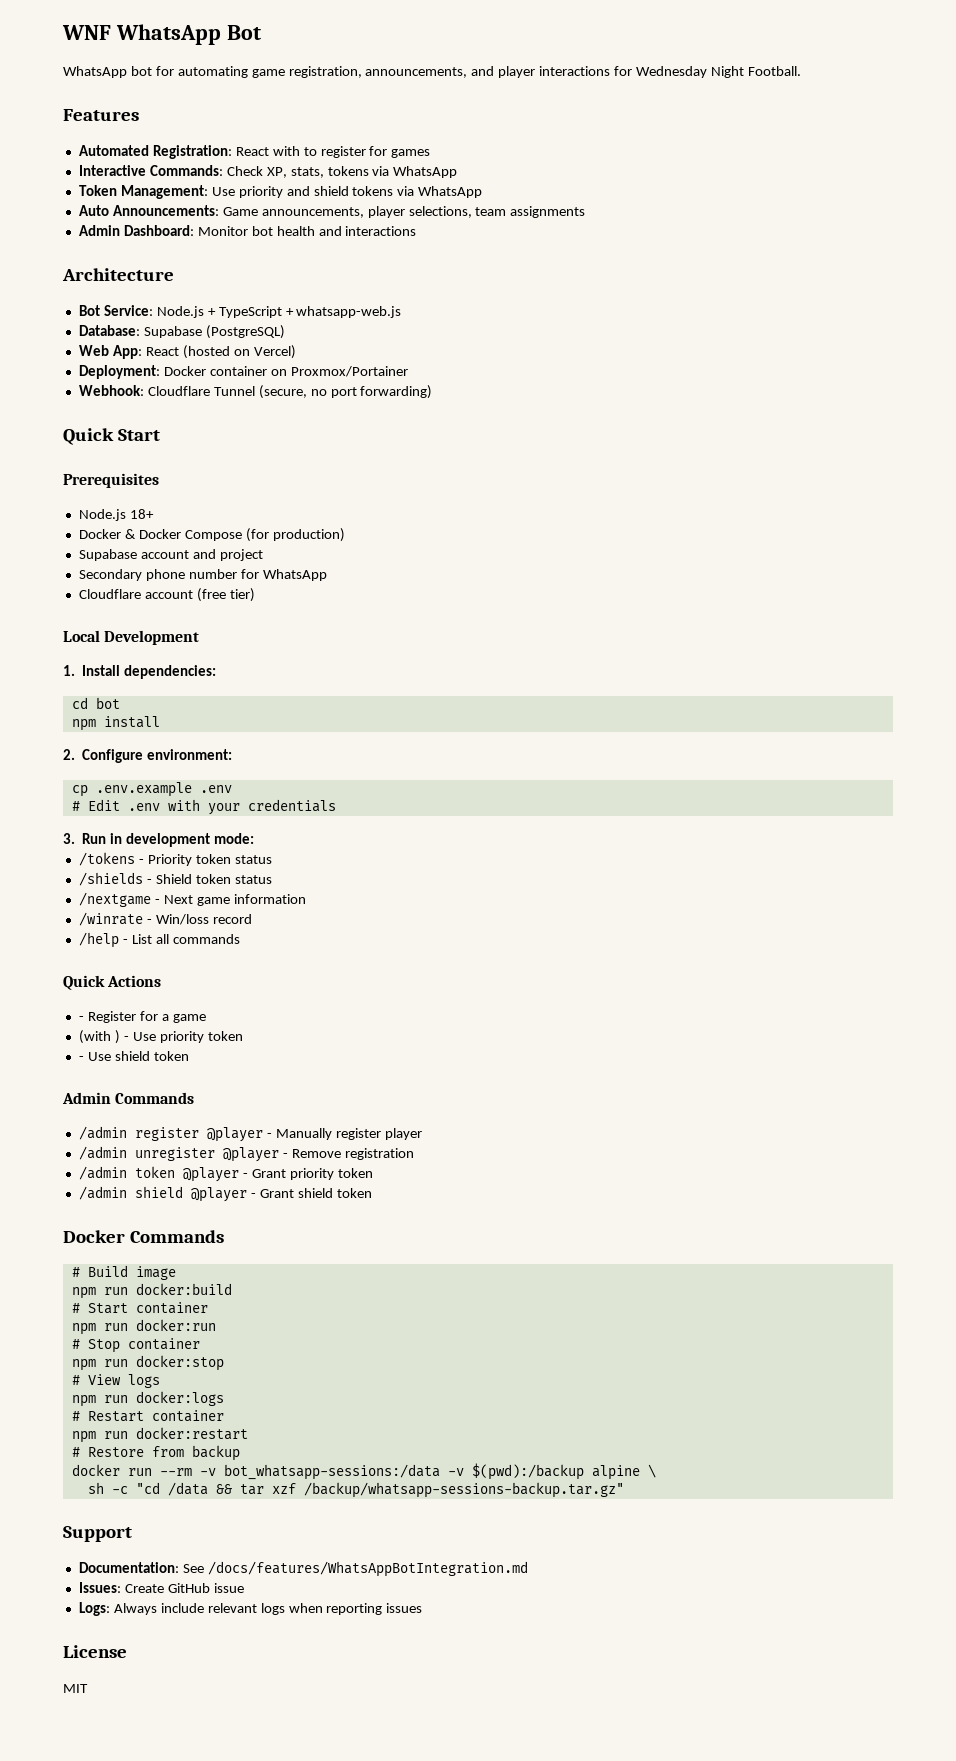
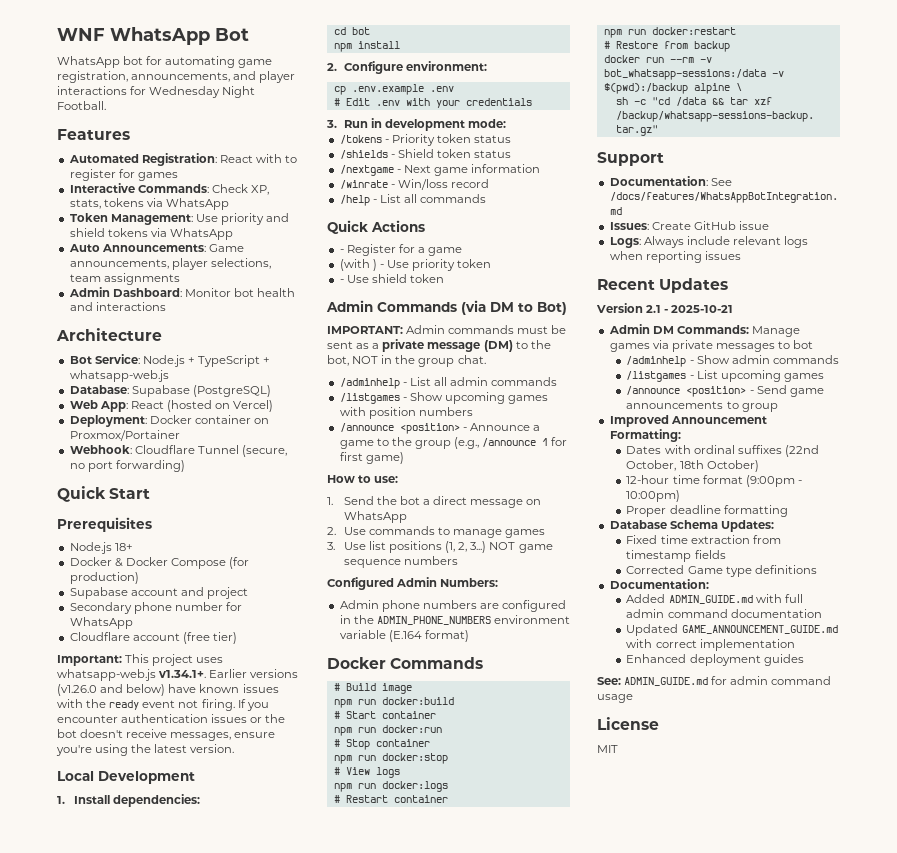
(255, 595) none -> [57,654,224,666] [57,669,299,681] [57,684,279,696] [57,699,269,711] [57,714,286,723] [57,729,276,741] [56,744,235,756] // Important: This project uses whatsapp-web.js v1.34.1+. Earlier versions (v1.26.0 and below) have known issues with the ready event not firing. If you encounter authentication issues or the bot doesn't receive messages, ensure you're using the latest version.
[78,1126,422,1142] [78,1146,414,1162] [78,1166,373,1182] [78,1186,372,1202] // /admin register @player - Manually register player // /admin unregister @player - Remove registration // /admin token @player - Grant priority token // /admin shield @player - Grant shield token -> [461,300,567,315] [327,325,567,334] [327,339,551,352] [327,355,486,367] [339,377,558,389] [339,392,549,404] [339,407,473,419] [339,423,540,434] [339,437,568,449] [339,452,404,464] [327,475,399,483] [327,496,542,508] [343,511,407,523] [327,526,546,538] [327,541,553,553] [343,556,458,568] [327,577,499,590] [339,600,567,612] [339,615,570,625] [339,630,469,642] (via DM to Bot) // IMPORTANT: Admin commands must be sent as a private message (DM) to the bot, NOT in the group chat. // /adminhelp - List all admin commands // /listgames - Show upcoming games with position numbers // /announce <position> - Announce a game to the group (e.g., /announce 1 for first game) // How to use: // 1. Send the bot a direct message on WhatsApp // 2. Use commands to manage games // 3. Use list positions (1, 2, 3...) NOT game sequence numbers // Configured Admin Numbers: // Admin phone numbers are configured in the ADMIN_PHONE_NUMBERS environment variable (E.164 format)
(423, 1608) none -> [597,278,729,293] [596,303,734,313] [608,324,800,337] [609,340,814,352] [626,355,839,367] [626,370,824,382] [626,385,824,397] [626,401,778,412] [609,415,767,427] [609,429,681,442] [626,445,819,457] [626,460,759,472] [626,475,802,487] [626,490,681,502] [626,505,788,517] [609,520,774,532] [626,535,781,544] [626,550,726,562] [626,565,817,577] [609,579,709,589] [626,594,803,604] [626,609,822,618] [626,624,838,636] [626,639,795,651] [626,654,804,666] [597,676,832,686] [597,694,633,703] // Recent Updates // Version 2.1 - 2025-10-21 // Admin DM Commands: Manage games via private messages to bot // /adminhelp - Show admin commands // /listgames - List upcoming games // /announce <position> - Send game announcements to group // Improved Announcement Formatting: // Dates with ordinal suffixes (22nd October, 18th October) // 12-hour time format (9:00pm - 10:00pm) // Proper deadline formatting // Database Schema Updates: // Fixed time extraction from timestamp fields // Corrected Game type definitions // Documentation: // Added ADMIN_GUIDE.md with full admin command documentation // Updated GAME_ANNOUNCEMENT_GUIDE.md with correct implementation // Enhanced deployment guides // See: ADMIN_GUIDE.md for admin command usage

